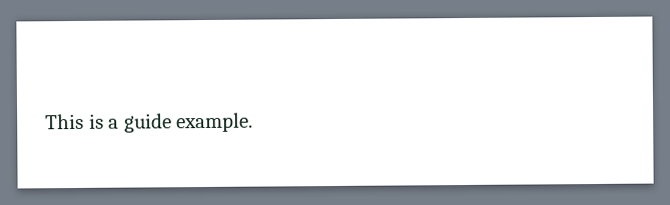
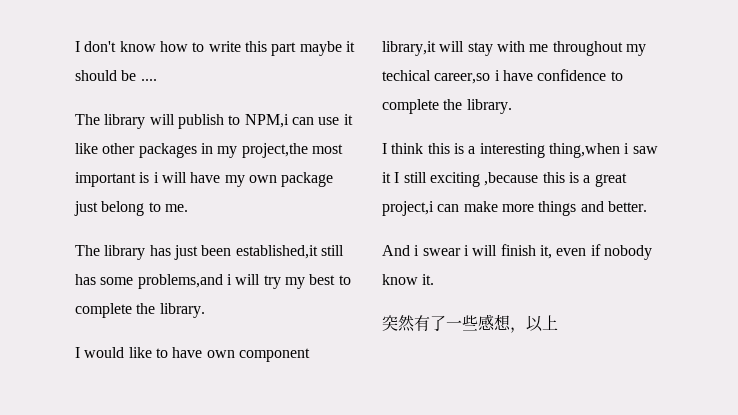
[45,112,254,133] This is a guide example. -> [75,41,355,56] [75,70,157,81] [75,114,353,129] [75,143,343,158] [75,172,334,187] [74,201,188,216] [75,245,344,260] [75,274,351,289] [75,303,205,318] [75,347,310,362] [382,41,646,56] [382,69,623,84] [382,99,512,114] [382,143,658,158] [382,172,627,187] [382,201,647,216] [382,244,652,260] [382,274,435,285] [382,314,558,333] I don't know how to write this part maybe it should be .... // The library will publish to NPM,i can use it like other packages in my project,the most important is i will have my own package just belong to me. // The library has just been established,it still has some problems,and i will try my best to complete the library. // I would like to have own component library,it will stay with me throughout my techical career,so i have confidence to complete the library. // I think this is a interesting thing,when i saw it I still exciting ,because this is a great project,i can make more things and better. // And i swear i will finish it, even if nobody know it. // 突然有了一些感想，以上

